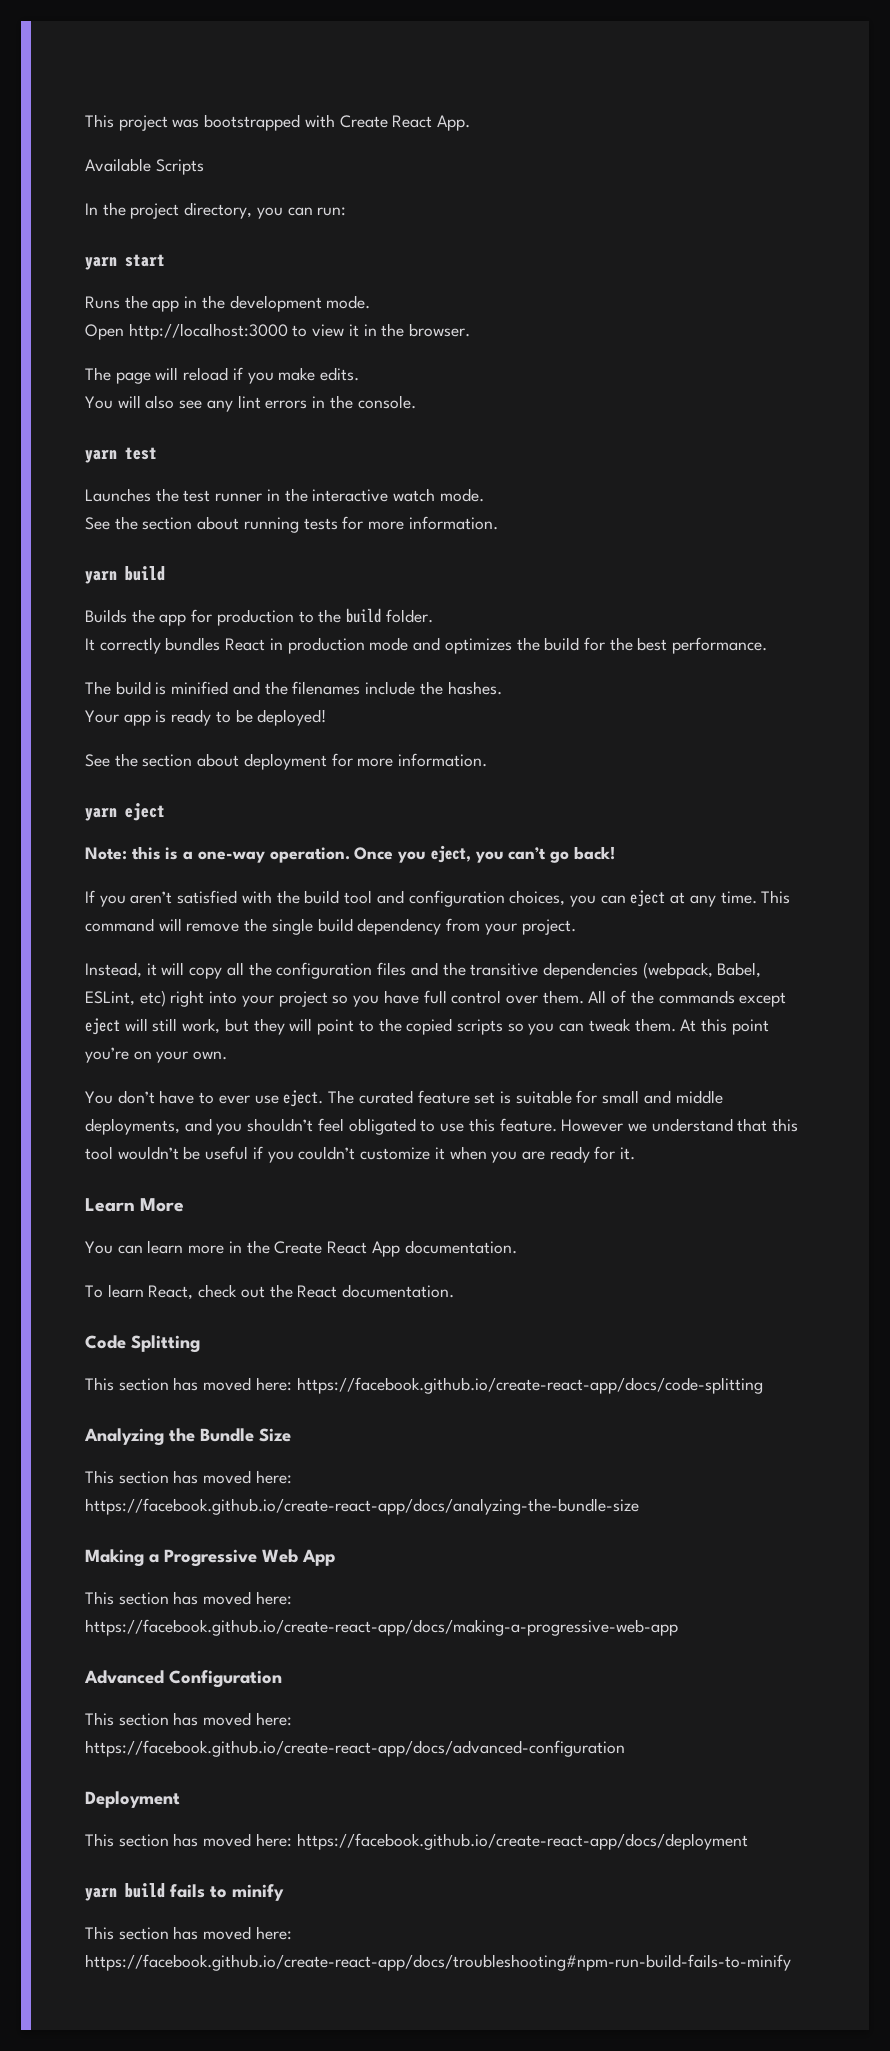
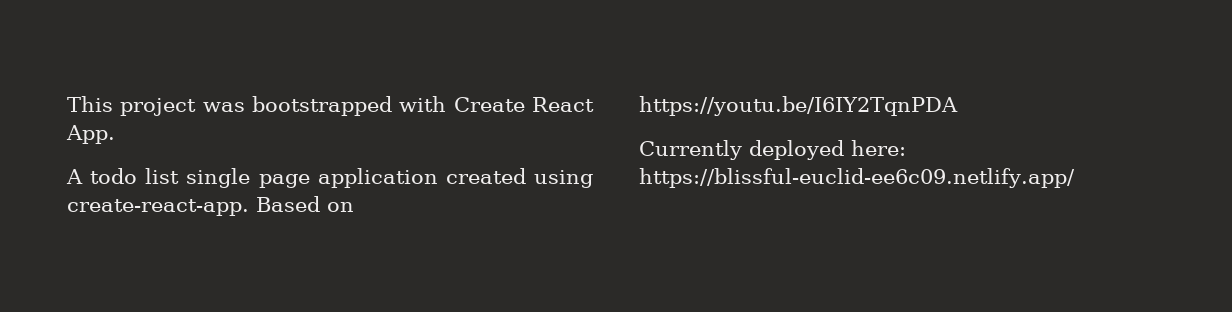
[85,158,204,175] [85,202,347,219] [85,254,165,270] [85,295,371,312] [85,323,471,340] [85,367,360,384] [85,395,416,412] [85,447,157,463] [85,488,484,502] [85,516,498,533] [85,566,165,584] [85,608,433,626] [85,637,768,654] [85,681,502,695] [85,709,327,726] [85,753,488,770] [85,803,165,821] [85,845,615,863] [85,890,791,907] [85,918,576,935] [85,962,762,979] [85,990,787,1007] [85,1018,769,1035] [85,1047,228,1063] [85,1090,723,1107] [85,1118,799,1135] [85,1146,636,1163] [85,1198,185,1212] [85,1240,517,1257] [85,1284,455,1300] [85,1335,200,1353] [85,1377,763,1394] [84,1428,291,1446] [85,1470,292,1484] [85,1498,639,1515] [85,1549,335,1567] [85,1591,292,1605] [85,1619,678,1636] [84,1670,282,1688] [85,1712,292,1726] [85,1740,625,1757] [85,1791,180,1808] [85,1833,748,1850] [85,1883,284,1901] [85,1926,292,1940] [85,1954,791,1971] Available Scripts // In the project directory, you can run: // yarn start // Runs the app in the development mode. // Open http://localhost:3000 to view it in the browser. // The page will reload if you make edits. // You will also see any lint errors in the console. // yarn test // Launches the test runner in the interactive watch mode. // See the section about running tests for more information. // yarn build // Builds the app for production to the build folder. // It correctly bundles React in production mode and optimizes the build for the best performance. // The build is minified and the filenames include the hashes. // Your app is ready to be deployed! // See the section about deployment for more information. // yarn eject // Note: this is a one-way operation. Once you eject, you can’t go back! // If you aren’t satisfied with the build tool and configuration choices, you can eject at any time. This command will remove the single build dependency from your project. // Instead, it will copy all the configuration files and the transitive dependencies (webpack, Babel, ESLint, etc) right into your project so you have full control over them. All of the commands except eject will still work, but they will point to the copied scripts so you can tweak them. At this point you’re on your own. // You don’t have to ever use eject. The curated feature set is suitable for small and middle deployments, and you shouldn’t feel obligated to use this feature. However we understand that this tool wouldn’t be useful if you couldn’t customize it when you are ready for it. // Learn More // You can learn more in the Create React App documentation. // To learn React, check out the React documentation. // Code Splitting // This section has moved here: https://facebook.github.io/create-react-app/docs/code-splitting // Analyzing the Bundle Size // This section has moved here: https://facebook.github.io/create-react-app/docs/analyzing-the-bundle-size // Making a Progressive Web App // This section has moved here: https://facebook.github.io/create-react-app/docs/making-a-progressive-web-app // Advanced Configuration // This section has moved here: https://facebook.github.io/create-react-app/docs/advanced-configuration // Deployment // This section has moved here: https://facebook.github.io/create-react-app/docs/deployment // yarn build fails to minify // This section has moved here: https://facebook.github.io/create-react-app/docs/troubleshooting#npm-run-build-fails-to-minify -> [66,168,593,188] [67,196,354,216] [639,96,958,116] [639,140,906,160] [639,168,1075,188] A todo list single page application created using create-react-app. Based on https://youtu.be/I6IY2TqnPDA // Currently deployed here: https://blissful-euclid-ee6c09.netlify.app/

